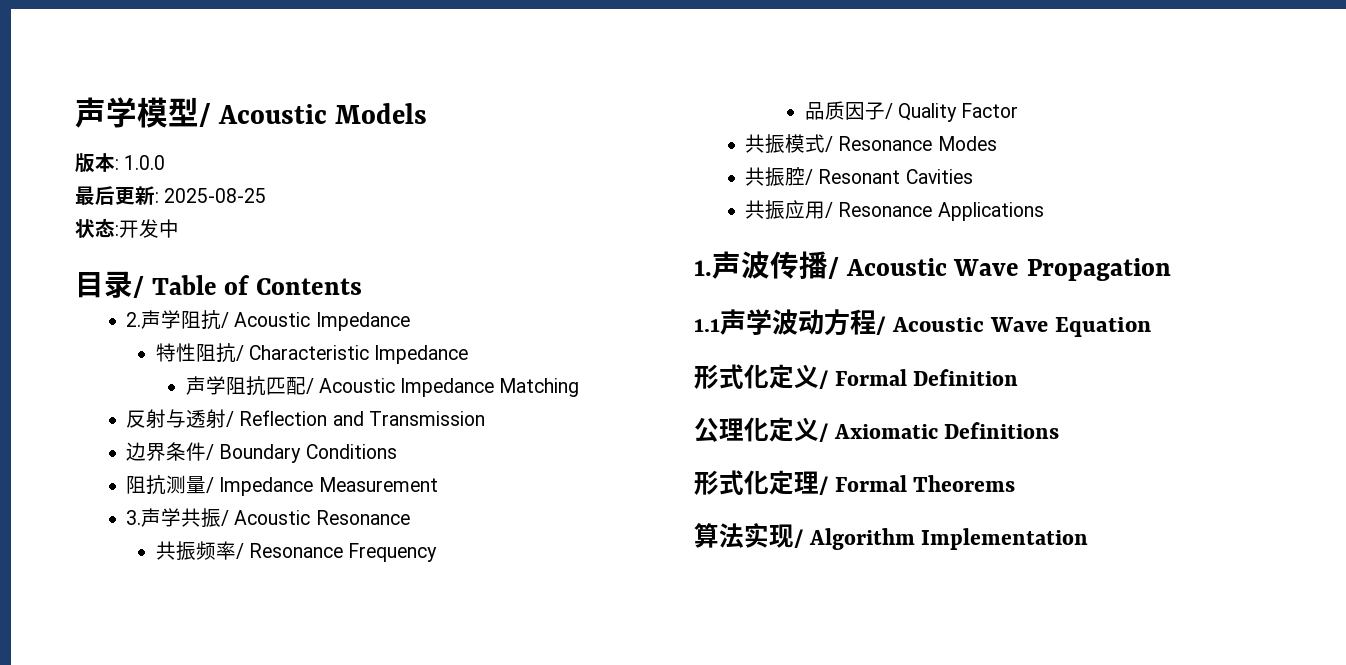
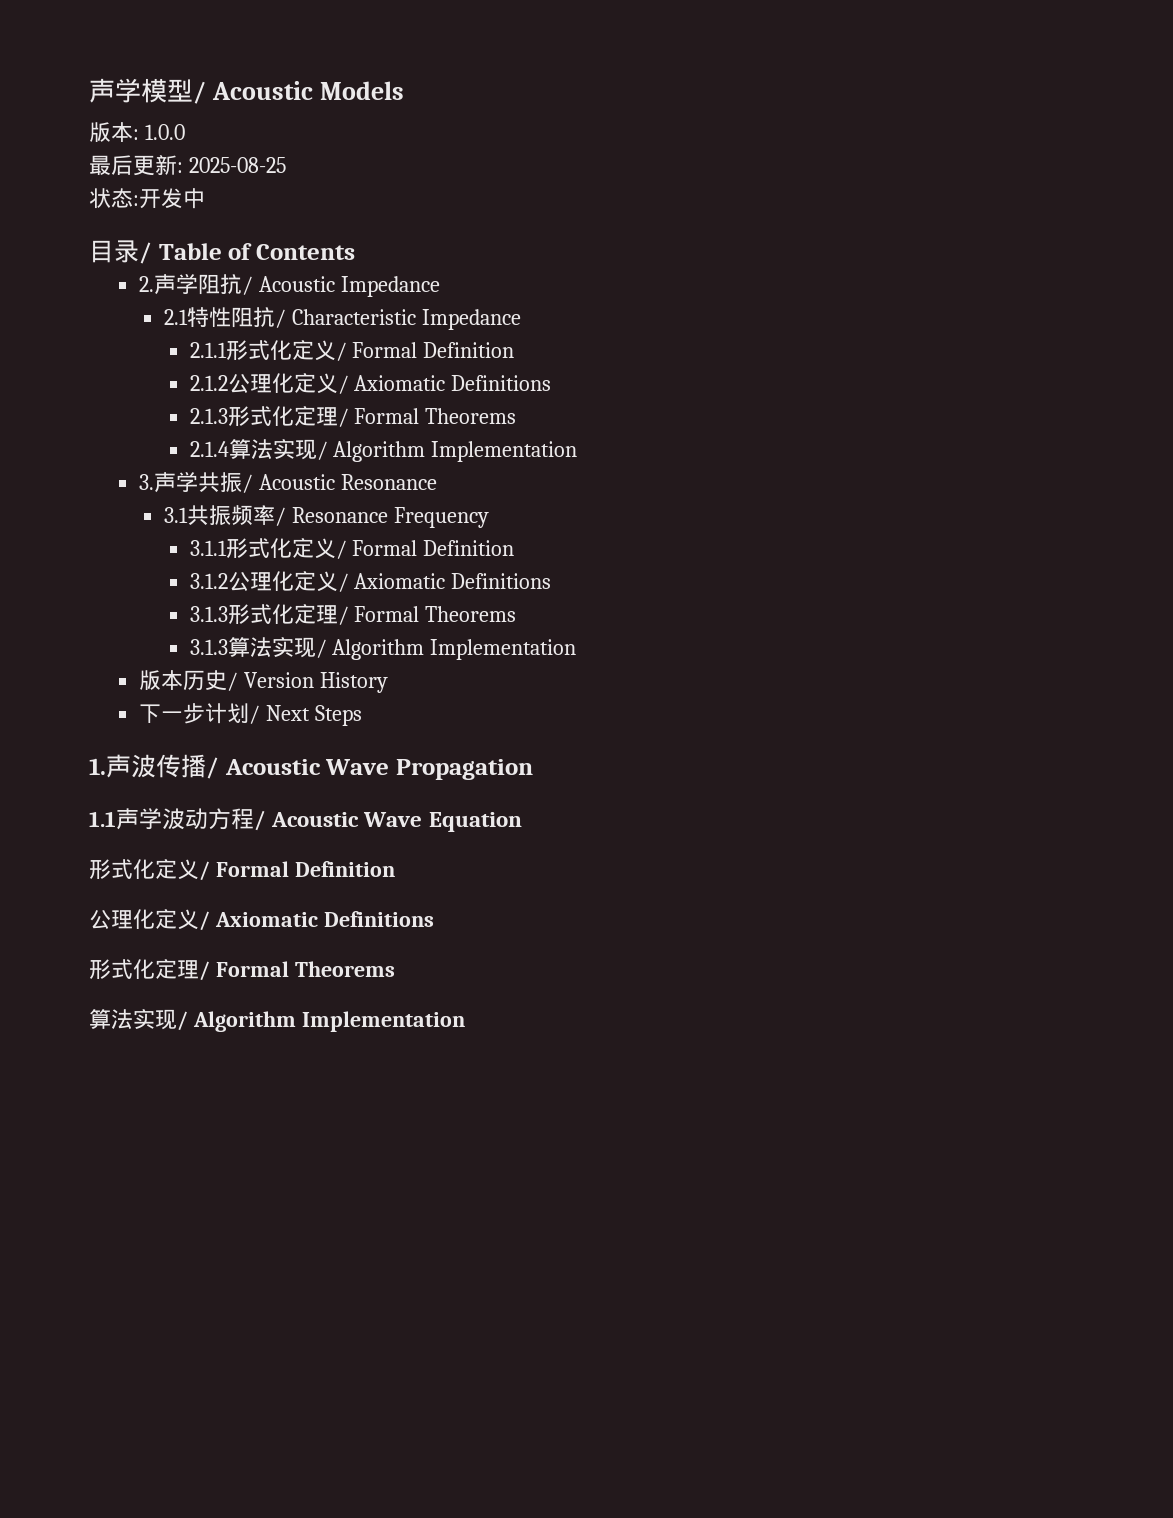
(410, 321) none -> [164,309,189,325] 2.1
[185,376,580,397] [126,409,485,428] [126,442,397,463] [126,475,438,496] 声学阻抗匹配/ Acoustic Impedance Matching // 反射与透射/ Reflection and Transmission // 边界条件/ Boundary Conditions // 阻抗测量/ Impedance Measurement -> [189,340,515,361] [189,373,552,394] [189,406,517,427] [189,439,578,462] 2.1.1形式化定义/ Formal Definition // 2.1.2公理化定义/ Axiomatic Definitions // 2.1.3形式化定理/ Formal Theorems // 2.1.4算法实现/ Algorithm Implementation
(410, 517) none -> [164,507,189,523] 3.1
[804,101,1019,122] [745,134,997,154] [745,167,973,187] [745,200,1044,221] 品质因子/ Quality Factor // 共振模式/ Resonance Modes // 共振腔/ Resonant Cavities // 共振应用/ Resonance Applications -> [189,538,515,559] [189,571,552,592] [189,604,517,625] [189,637,577,660] [138,670,388,693] [138,703,362,726] 3.1.1形式化定义/ Formal Definition // 3.1.2公理化定义/ Axiomatic Definitions // 3.1.3形式化定理/ Formal Theorems // 3.1.3算法实现/ Algorithm Implementation // 版本历史/ Version History // 下一步计划/ Next Steps

